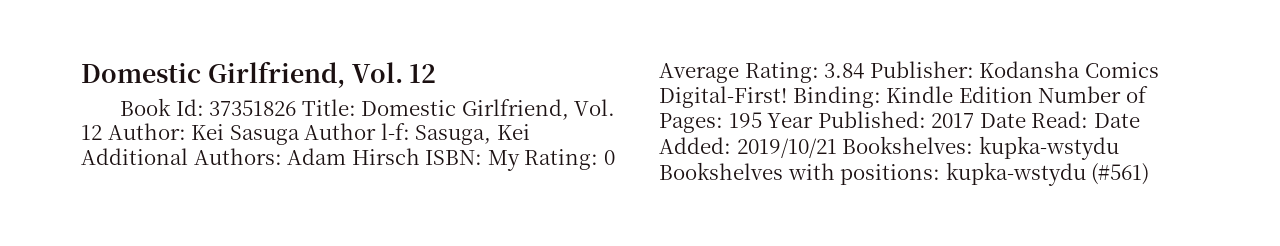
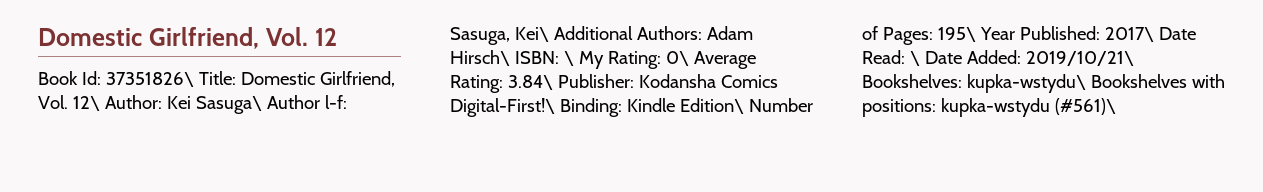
[209,100,297,116] 37351826 -> [105,72,194,87] 37351826\
[81,125,102,140] 12 -> [72,96,100,111] 12\
[229,125,300,145] Sasuga -> [195,96,262,114] Sasuga\
[496,124,530,140] Kei -> [514,27,549,42] Kei\
[351,148,483,165] Hirsch ISBN: -> [450,50,574,66] Hirsch\ ISBN: \
[603,150,615,165] 0 -> [665,51,689,66] 0\
[824,63,865,79] 3.84 -> [507,75,553,90] 3.84\
[659,86,787,108] Digital-First! -> [450,98,555,117] Digital-First!\
[958,86,1033,103] Edition -> [679,98,744,114] Edition\
[728,112,762,128] 195 -> [937,27,976,42] 195\
[931,113,975,128] 2017 -> [1104,27,1154,42] 2017\
(1089, 119) none -> [909,51,920,66] \
[736,136,1119,160] 2019/10/21 Bookshelves: kupka-wstydu -> [1025,51,1134,66] [862,74,1086,93] 2019/10/21\ Bookshelves: kupka-wstydu\
[1091,163,1150,185] (#561) -> [1054,98,1116,115] (#561)\

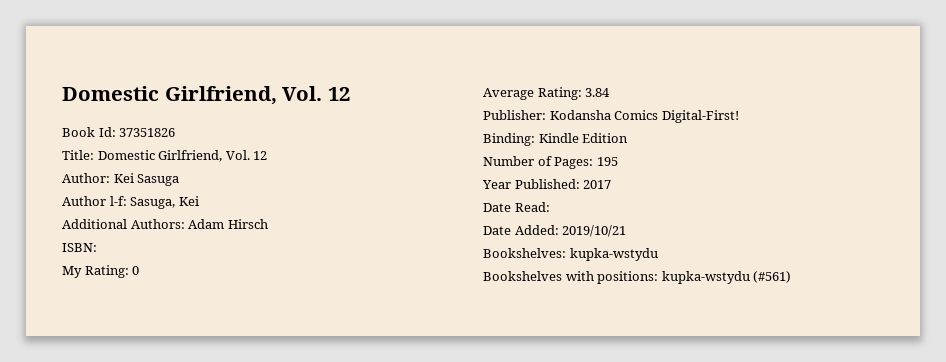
[105,72,194,87] 37351826\ -> [119,128,176,137] 37351826 //
[72,96,100,111] 12\ -> [253,151,268,160] 12 //
[195,96,262,114] Sasuga\ -> [137,174,180,186] Sasuga //
[514,27,549,42] Kei\ -> [178,196,199,206] Kei //
[450,50,510,66] Hirsch\ -> [227,219,268,229] Hirsch //
[563,51,574,66] \ -> (97, 247) //
[665,51,689,66] 0\ -> [132,266,140,275] 0 //
[507,75,553,90] 3.84\ -> [585,88,611,97] 3.84 //
[450,98,555,117] Digital-First!\ -> [661,110,739,123] Digital-First! //
[679,98,744,114] Edition\ -> [582,133,629,143] Edition //
[937,27,976,42] 195\ -> [596,157,618,166] 195 //
[1104,27,1154,42] 2017\ -> [583,180,612,189] 2017 //
[909,51,920,66] \ -> (550, 207) //
[1025,51,1134,66] [862,74,1086,93] 2019/10/21\ Bookshelves: kupka-wstydu\ -> [562,225,627,237] [483,248,658,261] 2019/10/21 // Bookshelves: kupka-wstydu //
[1054,98,1116,115] (#561)\ -> [753,271,792,283] (#561)

